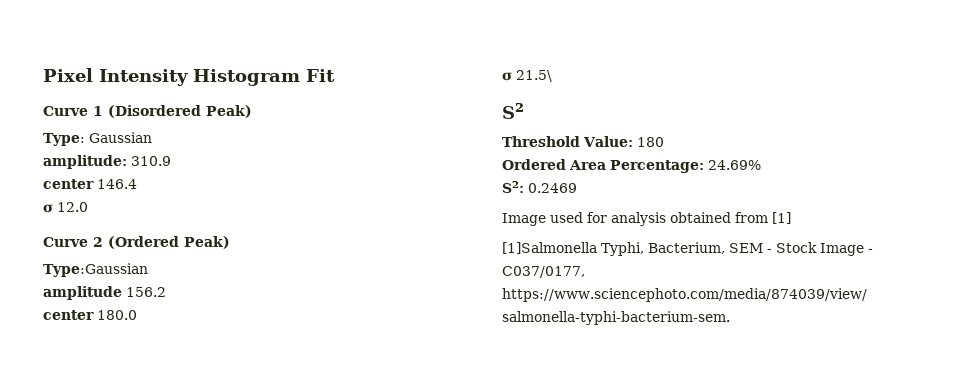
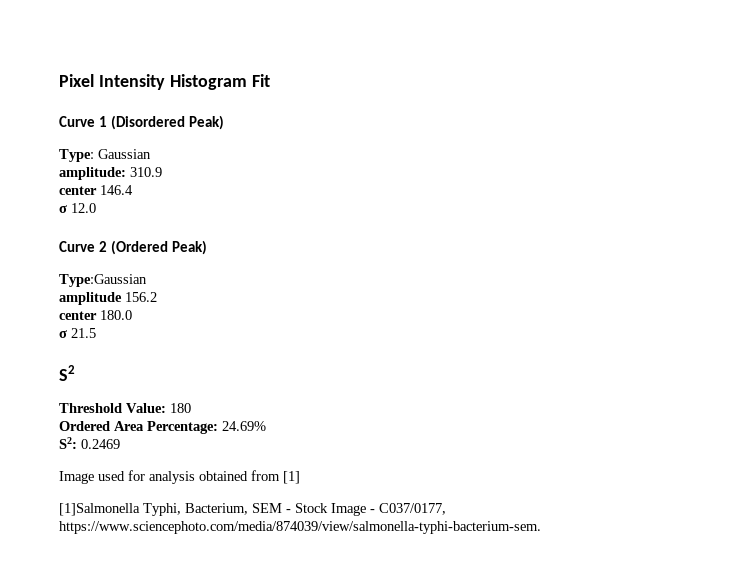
[516,70,552,82] 21.5\ -> [71,328,96,338] 21.5

